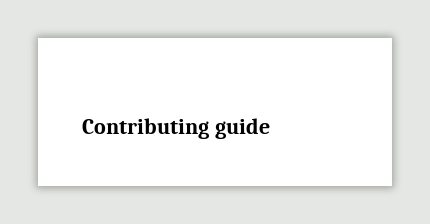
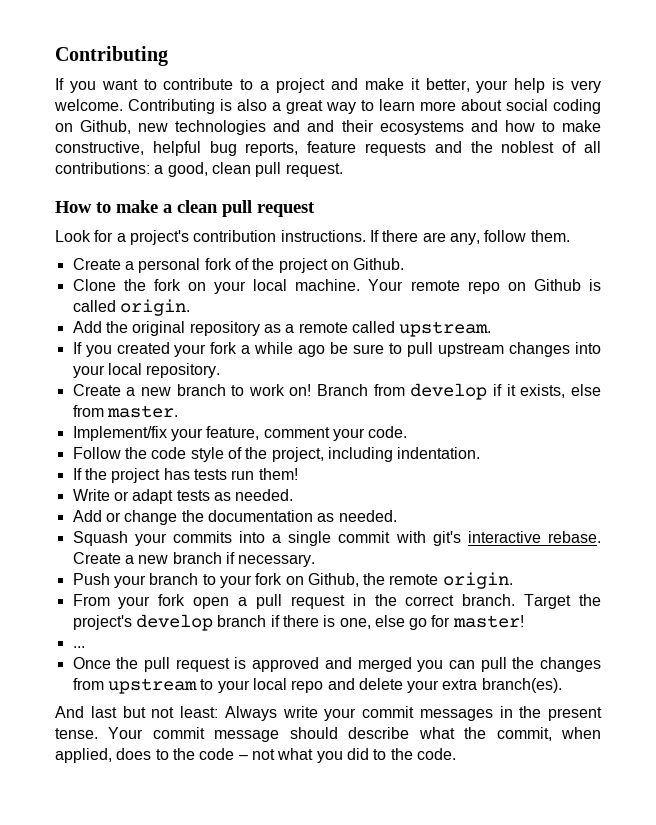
[82,118,270,139] Contributing guide -> [55,46,168,66] [55,78,601,93] [54,99,601,114] [55,120,602,135] [55,141,601,156] [55,162,343,177] [55,200,315,217] [55,230,570,245] [72,258,405,273] [72,279,602,294] [72,299,190,316] [72,321,492,337] [72,342,601,357] [72,363,221,378] [72,383,601,400] [72,405,178,418] [72,426,408,441] [72,447,481,462] [72,468,298,483] [72,489,294,504] [72,510,397,525] [72,531,601,546] [72,552,316,567] [72,572,513,589] [72,594,602,609] [72,614,524,631] [72,646,85,648] [72,657,601,672] [72,678,562,694] [55,706,602,721] [55,727,602,742] [55,748,456,763] Contributing // If you want to contribute to a project and make it better, your help is very welcome. Contributing is also a great way to learn more about social coding on Github, new technologies and and their ecosystems and how to make constructive, helpful bug reports, feature requests and the noblest of all contributions: a good, clean pull request. // How to make a clean pull request // Look for a project's contribution instructions. If there are any, follow them. // Create a personal fork of the project on Github. // Clone the fork on your local machine. Your remote repo on Github is called origin. // Add the original repository as a remote called upstream. // If you created your fork a while ago be sure to pull upstream changes into your local repository. // Create a new branch to work on! Branch from develop if it exists, else from master. // Implement/fix your feature, comment your code. // Follow the code style of the project, including indentation. // If the project has tests run them! // Write or adapt tests as needed. // Add or change the documentation as needed. // Squash your commits into a single commit with git's interactive rebase. Create a new branch if necessary. // Push your branch to your fork on Github, the remote origin. // From your fork open a pull request in the correct branch. Target the project's develop branch if there is one, else go for master! // ... // Once the pull request is approved and merged you can pull the changes from upstream to your local repo and delete your extra branch(es). // And last but not least: Always write your commit messages in the present tense. Your commit message should describe what the commit, when applied, does to the code – not what you did to the code.

